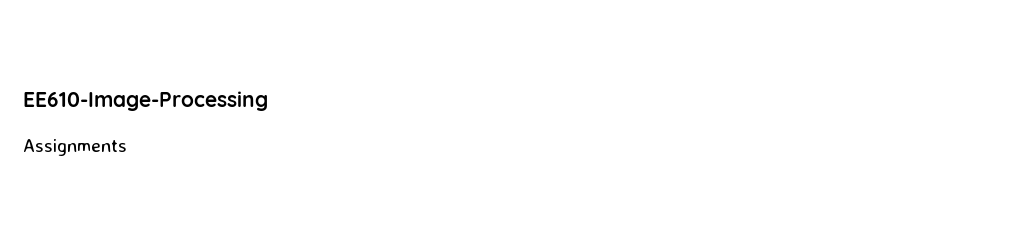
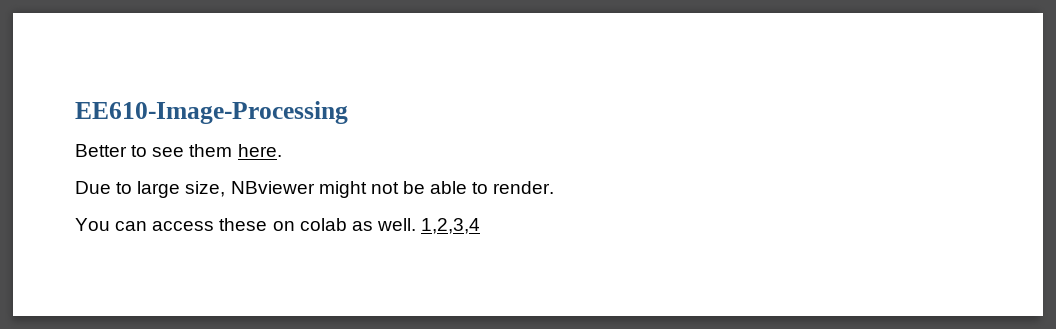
[23,139,127,156] Assignments -> [75,144,282,157] [75,181,555,198] [75,218,481,234] Better to see them here. // Due to large size, NBviewer might not be able to render. // You can access these on colab as well. 1,2,3,4

